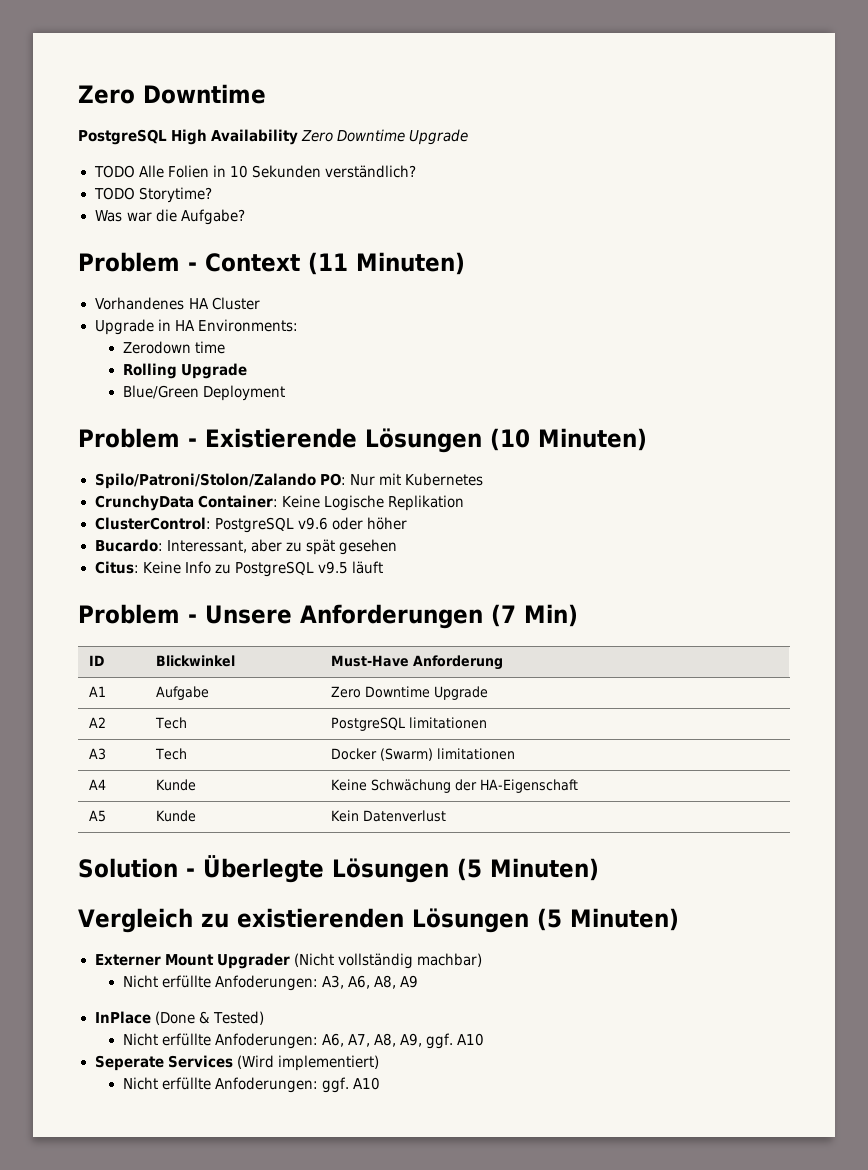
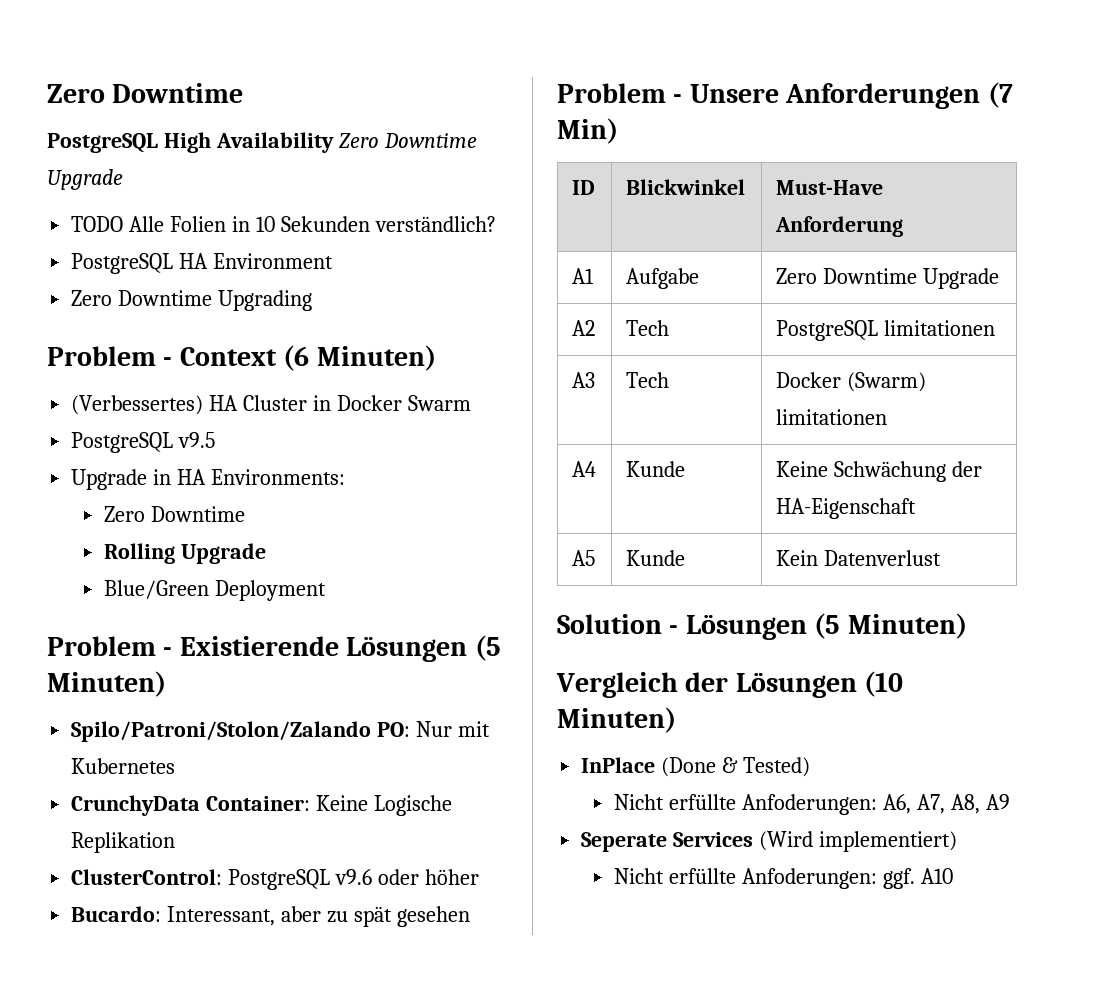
[93,187,212,203] [94,209,245,225] TODO Storytime? // Was war die Aufgabe? -> [71,253,334,274] [71,290,313,311] PostgreSQL HA Environment // Zero Downtime Upgrading
[308,252,465,275] [94,297,185,310] (11 Minuten) // Vorhandenes -> [283,345,436,371] [71,395,204,415] (6 Minuten) // (Verbessertes)
(260, 303) none -> [313,395,471,411] [71,432,216,453] in Docker Swarm // PostgreSQL v9.5
[122,341,225,354] Zerodown time -> [103,506,245,522] Zero Downtime
[490,428,530,451] (10 -> [474,635,501,661] (5
[94,561,383,577] // Citus: Keine Info zu PostgreSQL v9.5 läuft -> (470, 916) none
[203,855,324,883] Überlegte -> (679, 629) none
[200,908,679,933] [94,953,482,969] [122,975,419,991] zu existierenden Lösungen (5 Minuten) // Externer Mount Upgrader (Nicht vollständig machbar) // Nicht erfüllte Anfoderungen: A3, A6, A8, A9 -> [685,671,904,698] [557,707,676,733] der Lösungen (10 Minuten)
[400,1033,485,1049] A9, ggf. A10 -> [985,794,1010,810] A9

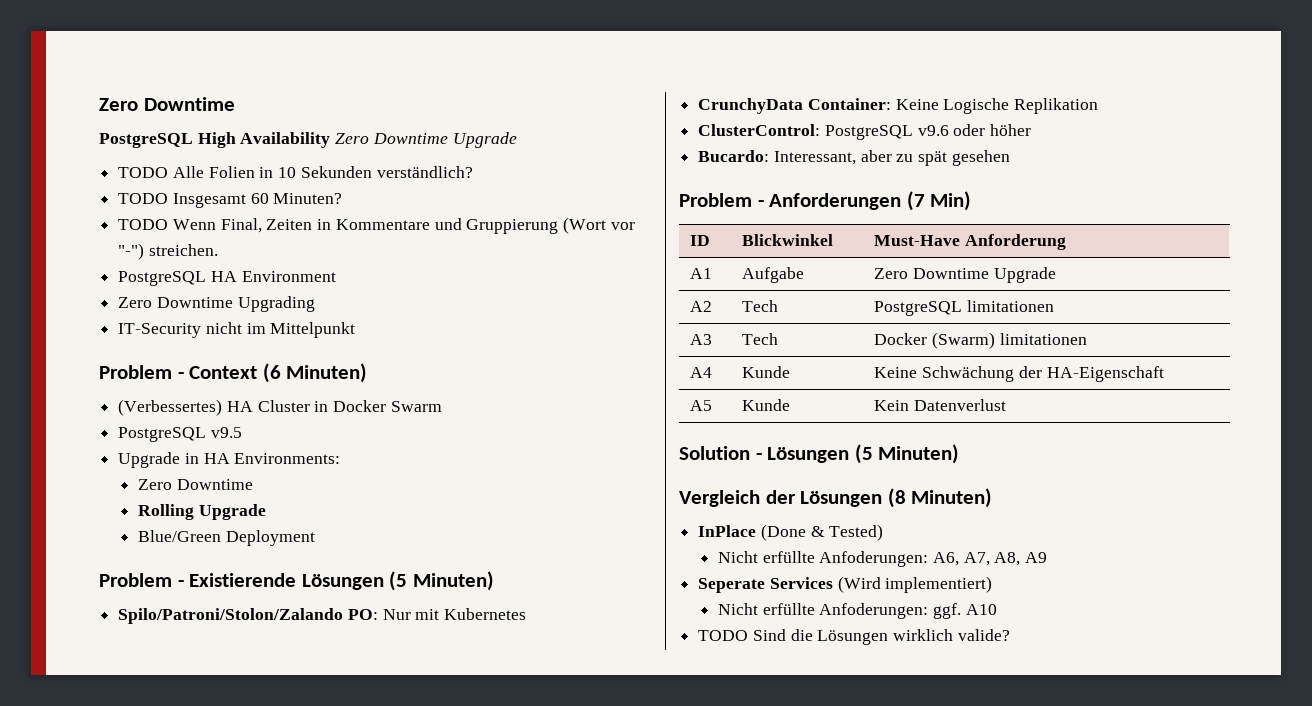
(496, 224) none -> [118,193,343,208] [118,217,635,234] [118,243,218,260] // TODO Insgesamt 60 Minuten? // TODO Wenn Final, Zeiten in Kommentare und Gruppierung (Wort vor "-") streichen.
(313, 300) none -> [118,322,356,338] // IT-Security nicht im Mittelpunkt
[689,84,779,103] Unsere -> (764, 203) none
[864,671,904,697] (10 -> [887,488,906,508] (8
(953, 876) none -> [698,629,1010,645] // TODO Sind die Lösungen wirklich valide?

